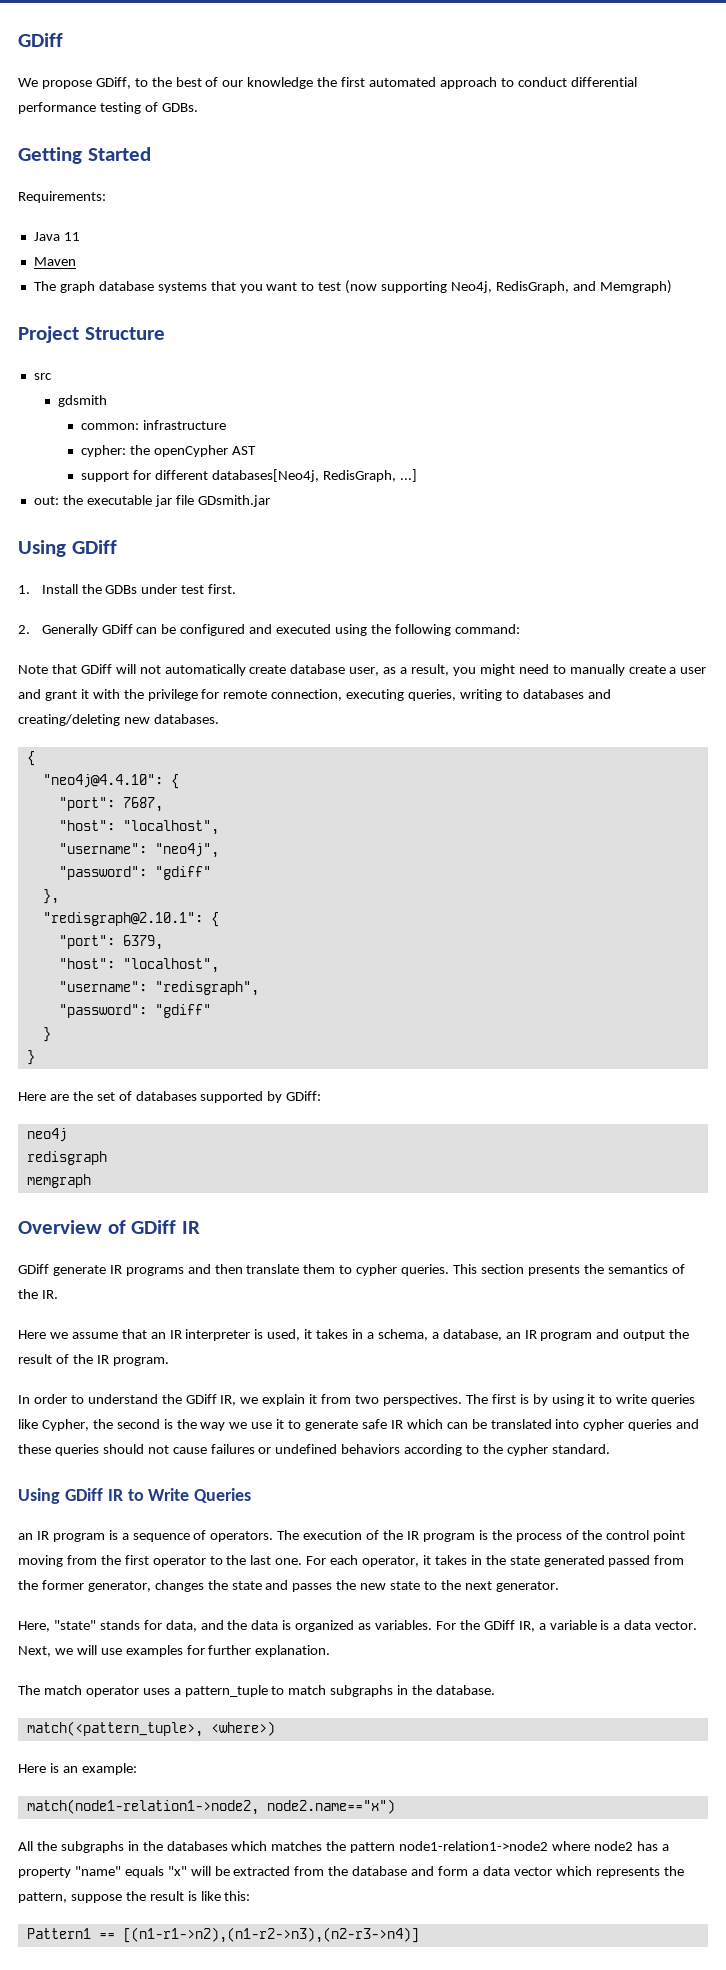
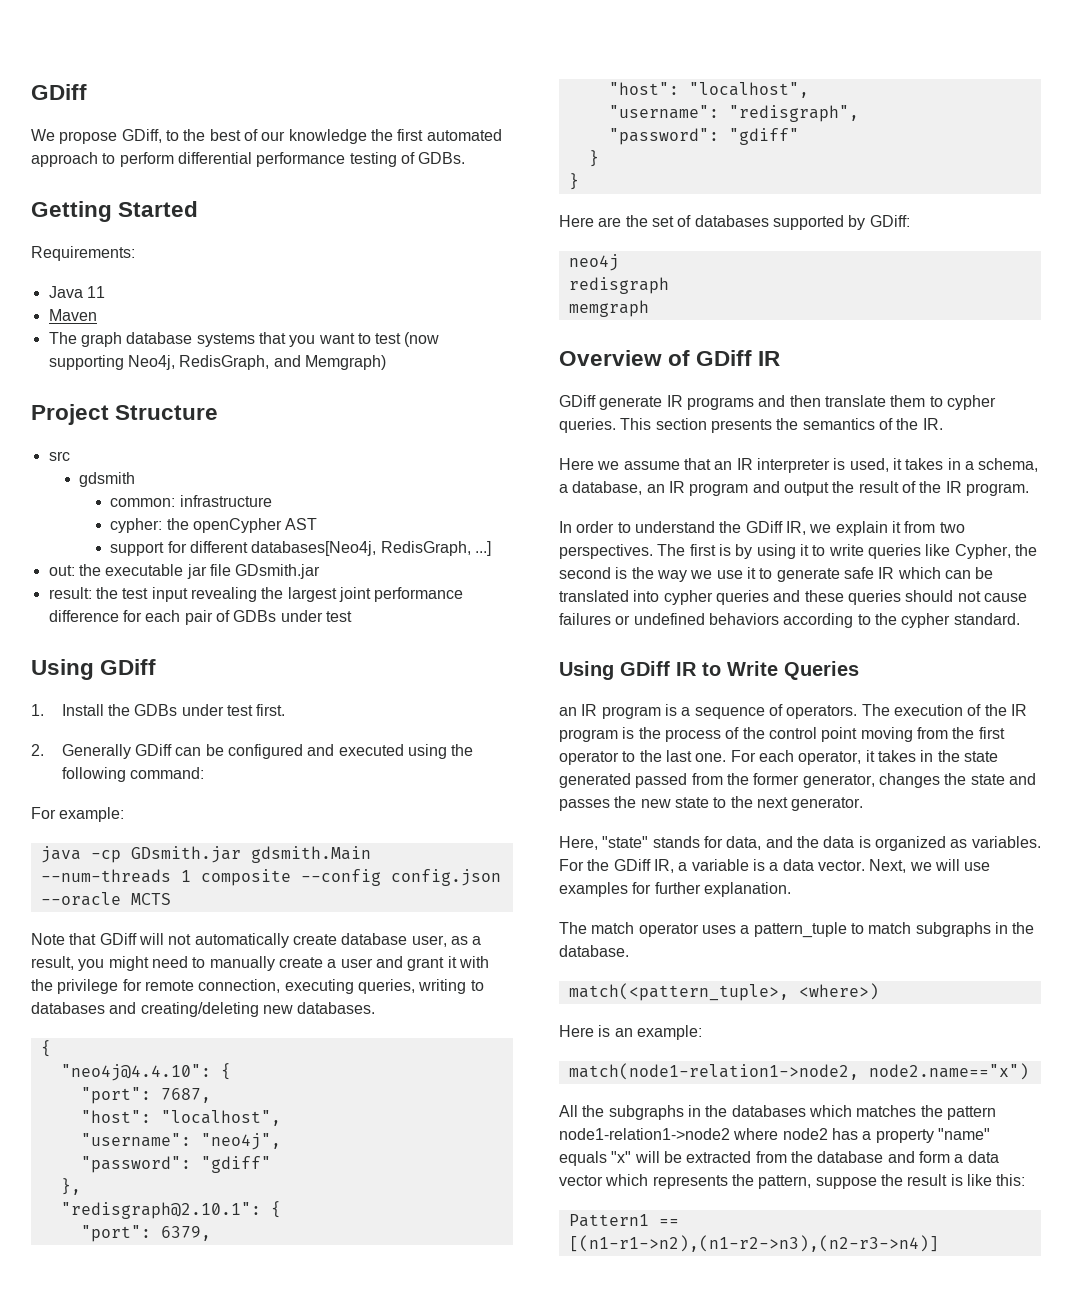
[517,77,567,87] conduct -> [119,152,174,167] perform
(270, 501) none -> [48,587,464,602] [48,610,352,625] // result: the test input revealing the largest joint performance difference for each pair of GDBs under test
(520, 629) none -> [31,807,125,822] [40,846,371,863] [40,869,501,886] [40,892,171,906] // For example: // java -cp GDsmith.jar gdsmith.Main --num-threads 1 composite --config config.json --oracle MCTS

